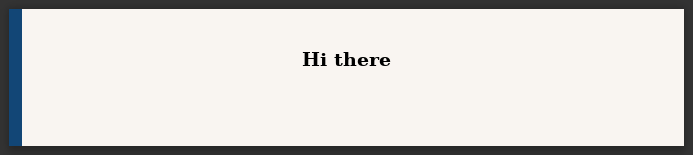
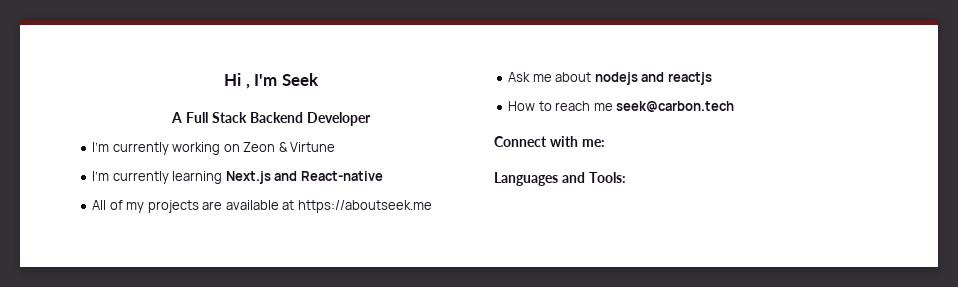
[334,52,391,66] there -> [245,73,319,89] [171,112,371,126] [92,142,336,155] [92,171,383,184] [92,200,432,213] [508,72,712,85] [508,101,735,112] [494,136,605,147] [494,172,626,186] , I'm Seek // A Full Stack Backend Developer // I’m currently working on Zeon & Virtune // I’m currently learning Next.js and React-native // All of my projects are available at https://aboutseek.me // Ask me about nodejs and reactjs // How to reach me seek@carbon.tech // Connect with me: // Languages and Tools:

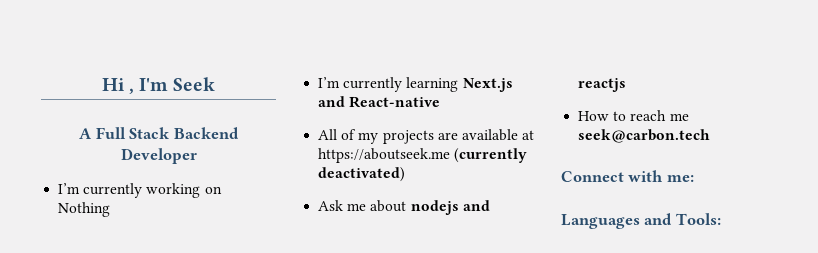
[243,142,336,152] Zeon & Virtune -> [58,202,111,217] Nothing
(432, 206) none -> [454,148,528,163] [318,167,406,182] (currently deactivated)

